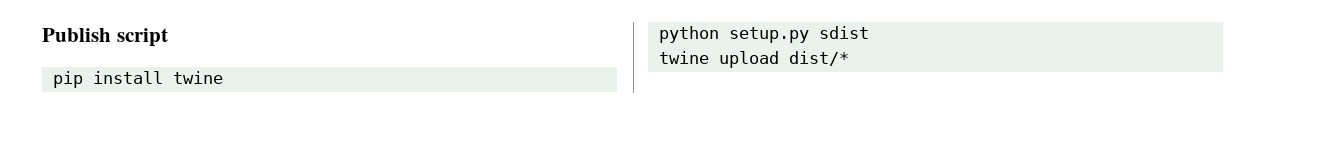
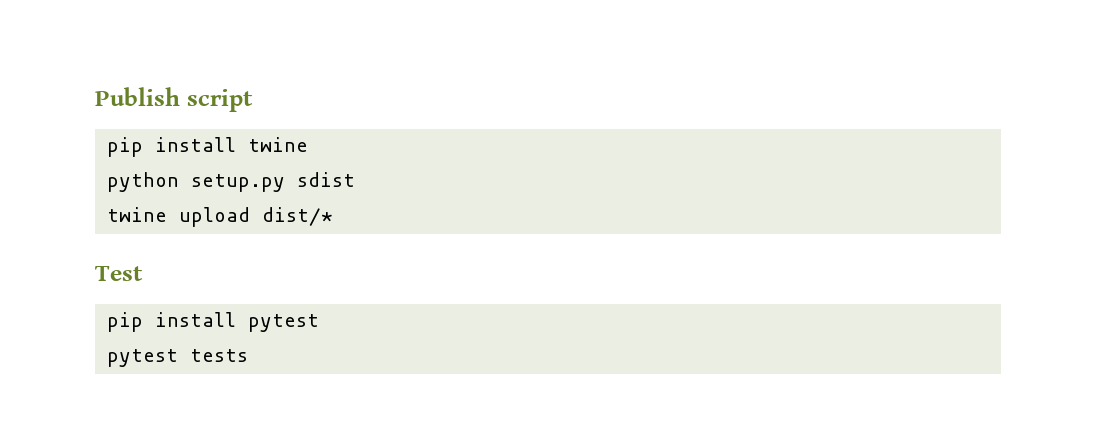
(849, 58) none -> [95,266,143,281] [106,312,319,332] [106,349,248,367] // Test // pip install pytest // pytest tests

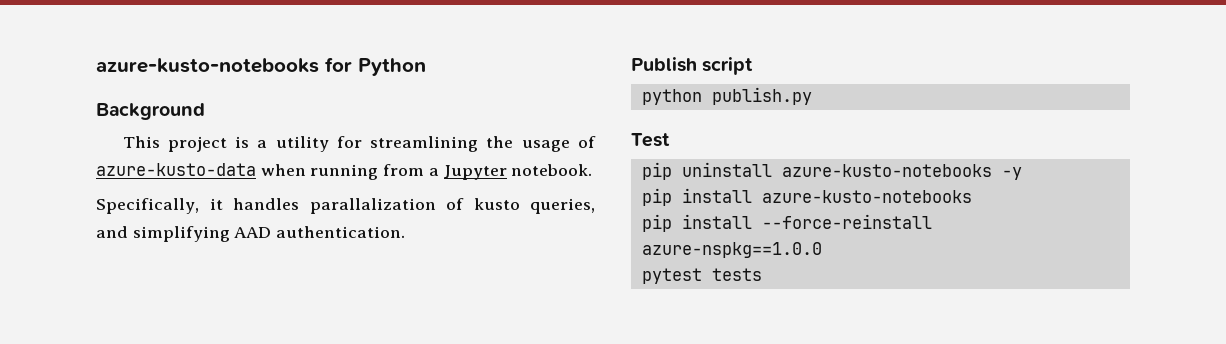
[95,87,253,112] [106,137,308,157] [106,172,355,192] [106,207,333,227] [95,266,143,281] [106,312,319,332] Publish script // pip install twine // python setup.py sdist // twine upload dist/* // Test // pip install pytest -> [96,57,426,76] [96,103,205,120] [122,136,597,152] [96,163,593,180] [96,198,595,214] [96,226,406,242] [631,57,754,75] [641,87,812,105] [631,133,670,147] [641,162,1022,180] [641,188,972,206] [641,214,932,232] [641,242,822,258] azure-kusto-notebooks for Python // Background // This project is a utility for streamlining the usage of azure-kusto-data when running from a Jupyter notebook. // Specifically, it handles parallalization of kusto queries, and simplifying AAD authentication. // Publish script // python publish.py // Test // pip uninstall azure-kusto-notebooks -y // pip install azure-kusto-notebooks // pip install --force-reinstall azure-nspkg==1.0.0

